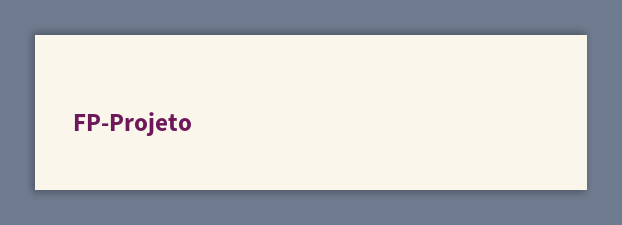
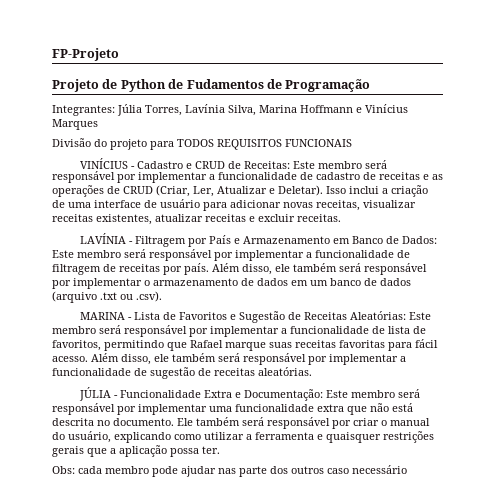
(192, 124) none -> [52,79,371,92] [52,104,408,116] [52,119,98,130] [52,138,352,150] [79,158,387,169] [52,171,443,183] [52,185,428,197] [52,199,416,211] [52,214,341,225] [79,233,437,247] [52,249,410,261] [52,263,427,275] [52,278,411,289] [52,291,162,303] [79,311,431,323] [52,325,426,337] [52,339,438,351] [52,353,406,365] [52,367,312,379] [78,387,420,401] [52,403,413,415] [52,417,430,429] [52,431,434,443] [52,445,220,457] [52,465,407,477] // Projeto de Python de Fudamentos de Programação // Integrantes: Júlia Torres, Lavínia Silva, Marina Hoffmann e Vinícius Marques // Divisão do projeto para TODOS REQUISITOS FUNCIONAIS // VINÍCIUS - Cadastro e CRUD de Receitas: Este membro será responsável por implementar a funcionalidade de cadastro de receitas e as operações de CRUD (Criar, Ler, Atualizar e Deletar). Isso inclui a criação de uma interface de usuário para adicionar novas receitas, visualizar receitas existentes, atualizar receitas e excluir receitas. // LAVÍNIA - Filtragem por País e Armazenamento em Banco de Dados: Este membro será responsável por implementar a funcionalidade de filtragem de receitas por país. Além disso, ele também será responsável por implementar o armazenamento de dados em um banco de dados (arquivo .txt ou .csv). // MARINA - Lista de Favoritos e Sugestão de Receitas Aleatórias: Este membro será responsável por implementar a funcionalidade de lista de favoritos, permitindo que Rafael marque suas receitas favoritas para fácil acesso. Além disso, ele também será responsável por implementar a funcionalidade de sugestão de receitas aleatórias. // JÚLIA - Funcionalidade Extra e Documentação: Este membro será responsável por implementar uma funcionalidade extra que não está descrita no documento. Ele também será responsável por criar o manual do usuário, explicando como utilizar a ferramenta e quaisquer restrições gerais que a aplicação possa ter. // Obs: cada membro pode ajudar nas parte dos outros caso necessário

